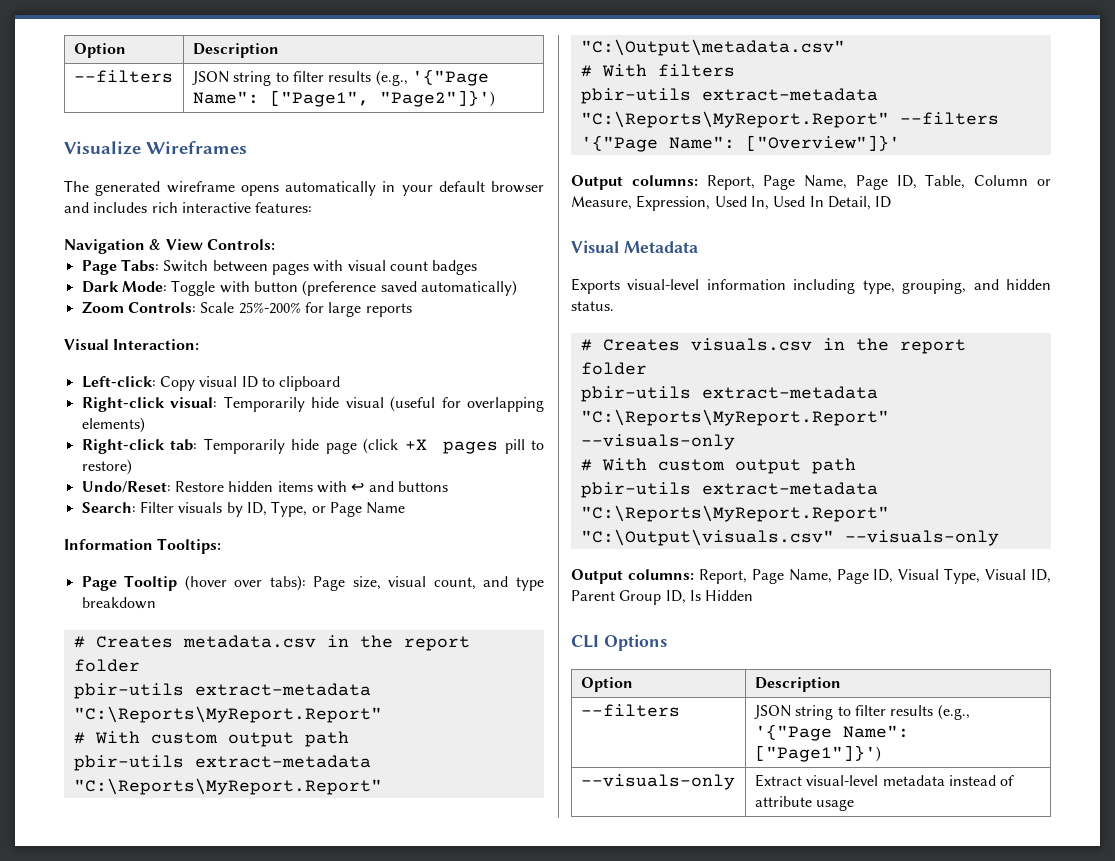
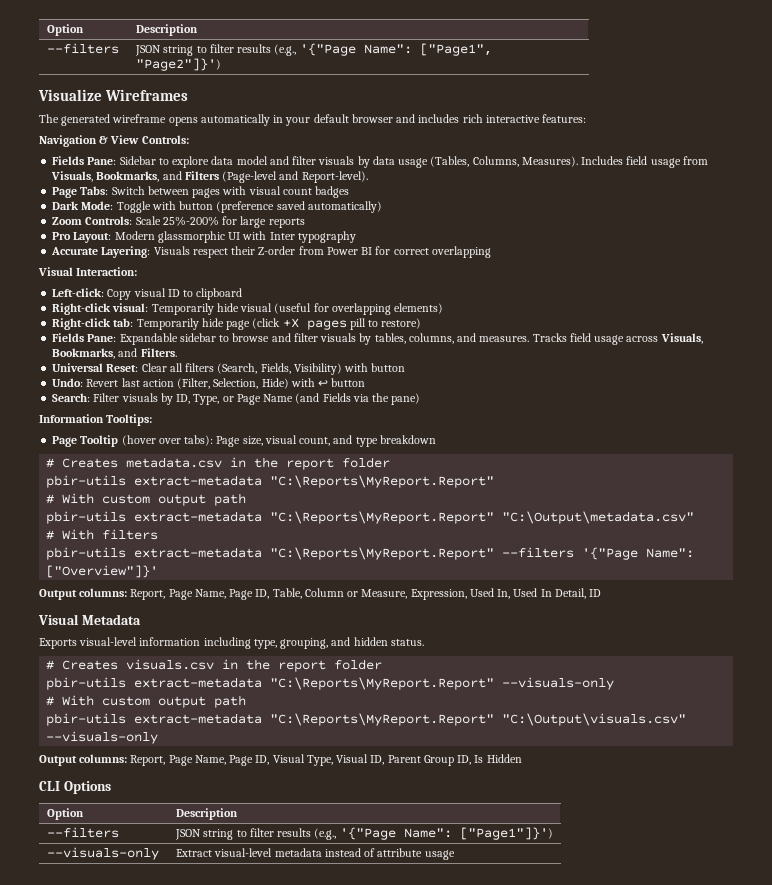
(275, 244) none -> [52,156,708,168] [51,171,368,183] // Fields Pane: Sidebar to explore data model and filter visuals by data usage (Tables, Columns, Measures). Includes field usage from Visuals, Bookmarks, and Filters (Page-level and Report-level).
(412, 310) none -> [52,231,356,243] [51,246,491,258] // Pro Layout: Modern glassmorphic UI with Inter typography // Accurate Layering: Visuals respect their Z-order from Power BI for correct overlapping
[81,481,448,493] Undo/Reset: Restore hidden items with ↩ and buttons -> [52,333,703,345] [52,348,177,359] [52,363,406,375] [52,378,366,389] Fields Pane: Expandable sidebar to browse and filter visuals by tables, columns, and measures. Tracks field usage across Visuals, Bookmarks, and Filters. // Universal Reset: Clear all filters (Search, Fields, Visibility) with button // Undo: Revert last action (Filter, Selection, Hide) with ↩ button
(406, 508) none -> [295,393,421,405] (and Fields via the pane)

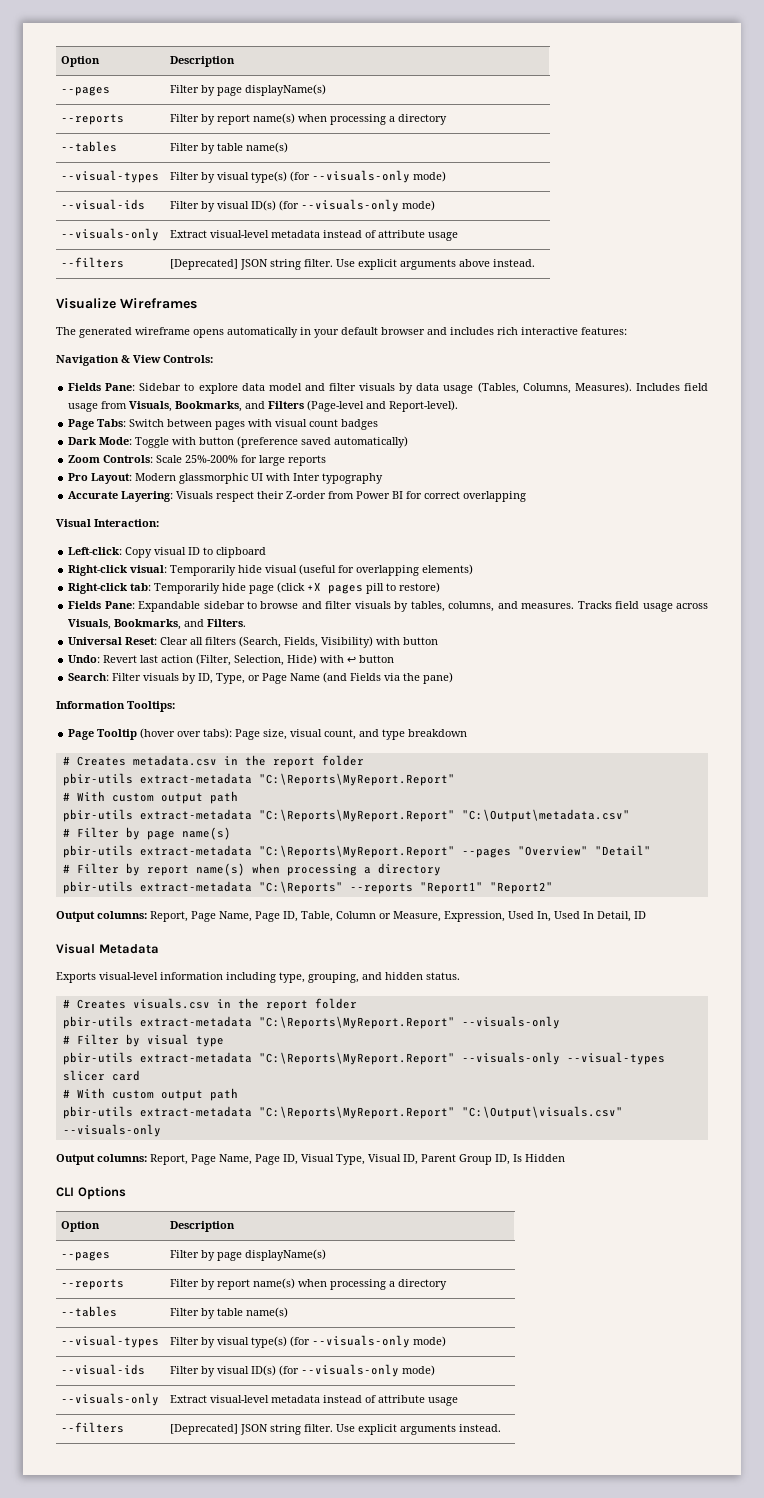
[47,24,85,36] [136,24,199,36] [47,43,120,54] [135,43,492,56] [136,58,222,71] Option | Description // --filters | JSON string to filter results (e.g., '{"Page Name": ["Page1", "Page2"]}') -> [61,56,101,67] [170,56,236,67] [61,86,111,96] [170,84,327,96] [61,114,125,125] [170,113,448,125] [61,141,118,152] [170,142,289,154] [61,170,160,183] [170,170,447,183] [61,199,146,210] [170,199,436,212] [61,228,160,241] [170,230,459,241] [61,257,125,268] [170,259,536,270] Option | Description // --pages | Filter by page displayName(s) // --reports | Filter by report name(s) when processing a directory // --tables | Filter by table name(s) // --visual-types | Filter by visual type(s) (for --visuals-only mode) // --visual-ids | Filter by visual ID(s) (for --visuals-only mode) // --visuals-only | Extract visual-level metadata instead of attribute usage // --filters | [Deprecated] JSON string filter. Use explicit arguments above instead.
[62,529,159,540] [46,547,695,560] [46,565,159,578] With filters // pbir-utils extract-metadata "C:\Reports\MyReport.Report" --filters '{"Page Name": ["Overview"]}' -> [76,827,231,840] [62,845,651,858] [62,863,441,876] [62,881,553,894] Filter by page name(s) // pbir-utils extract-metadata "C:\Reports\MyReport.Report" --pages "Overview" "Detail" // # Filter by report name(s) when processing a directory // pbir-utils extract-metadata "C:\Reports" --reports "Report1" "Report2"
(615, 683) none -> [62,1034,224,1047] [62,1052,665,1065] [62,1070,140,1081] // # Filter by visual type // pbir-utils extract-metadata "C:\Reports\MyReport.Report" --visuals-only --visual-types slicer card
[47,827,120,838] [175,827,553,840] [47,847,160,860] [176,848,455,860] --filters | JSON string to filter results (e.g., '{"Page Name": ["Page1"]}') // --visuals-only | Extract visual-level metadata instead of attribute usage -> [61,1251,111,1261] [170,1249,327,1261] [61,1279,125,1290] [170,1278,448,1290] [61,1306,118,1317] [170,1307,289,1319] [61,1335,160,1348] [170,1335,447,1348] [61,1364,146,1375] [170,1364,436,1377] [61,1393,160,1406] [170,1395,459,1406] [61,1422,125,1433] [170,1424,502,1435] --pages | Filter by page displayName(s) // --reports | Filter by report name(s) when processing a directory // --tables | Filter by table name(s) // --visual-types | Filter by visual type(s) (for --visuals-only mode) // --visual-ids | Filter by visual ID(s) (for --visuals-only mode) // --visuals-only | Extract visual-level metadata instead of attribute usage // --filters | [Deprecated] JSON string filter. Use explicit arguments instead.

